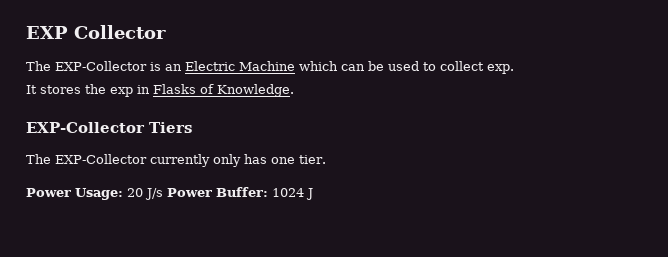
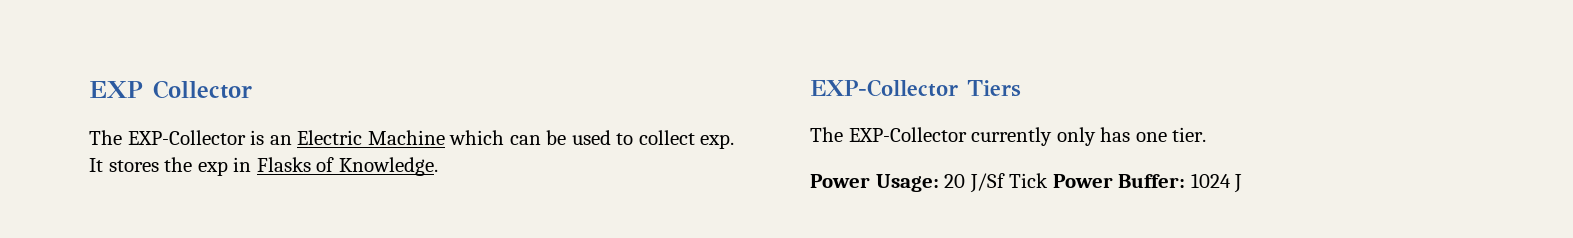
[145,188,163,200] J/s -> [969,173,1049,193] J/Sf Tick

